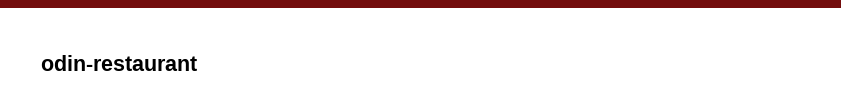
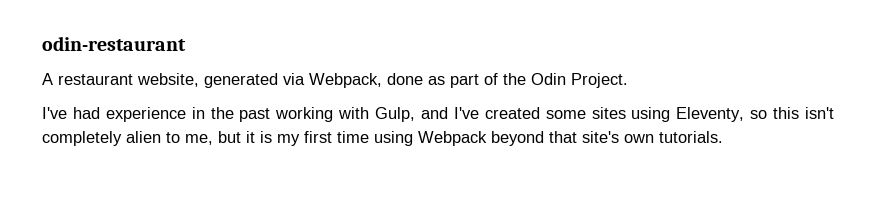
(197, 63) none -> [42,73,628,88] [42,107,835,122] [42,131,723,146] // A restaurant website, generated via Webpack, done as part of the Odin Project. // I've had experience in the past working with Gulp, and I've created some sites using Eleventy, so this isn't completely alien to me, but it is my first time using Webpack beyond that site's own tutorials.

